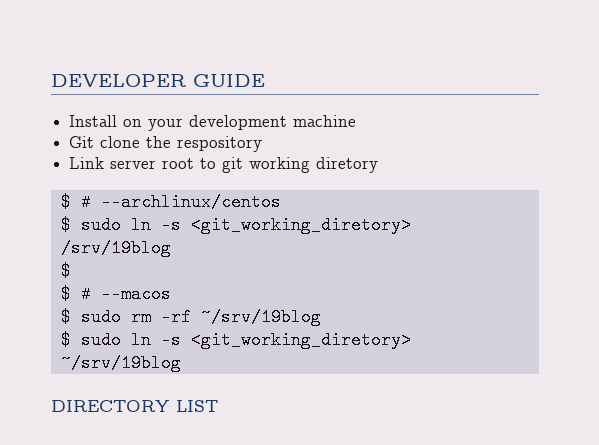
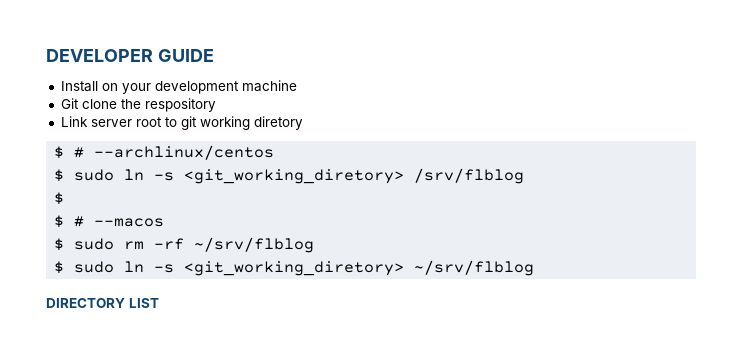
[60,239,171,257] /srv/19blog -> [414,168,525,184] /srv/flblog
[200,308,321,326] [60,331,411,349] [60,354,181,372] ~/srv/19blog // $ sudo ln -s <git_working_diretory> ~/srv/19blog -> [194,237,315,253] [54,260,535,276] ~/srv/flblog // $ sudo ln -s <git_working_diretory> ~/srv/flblog

